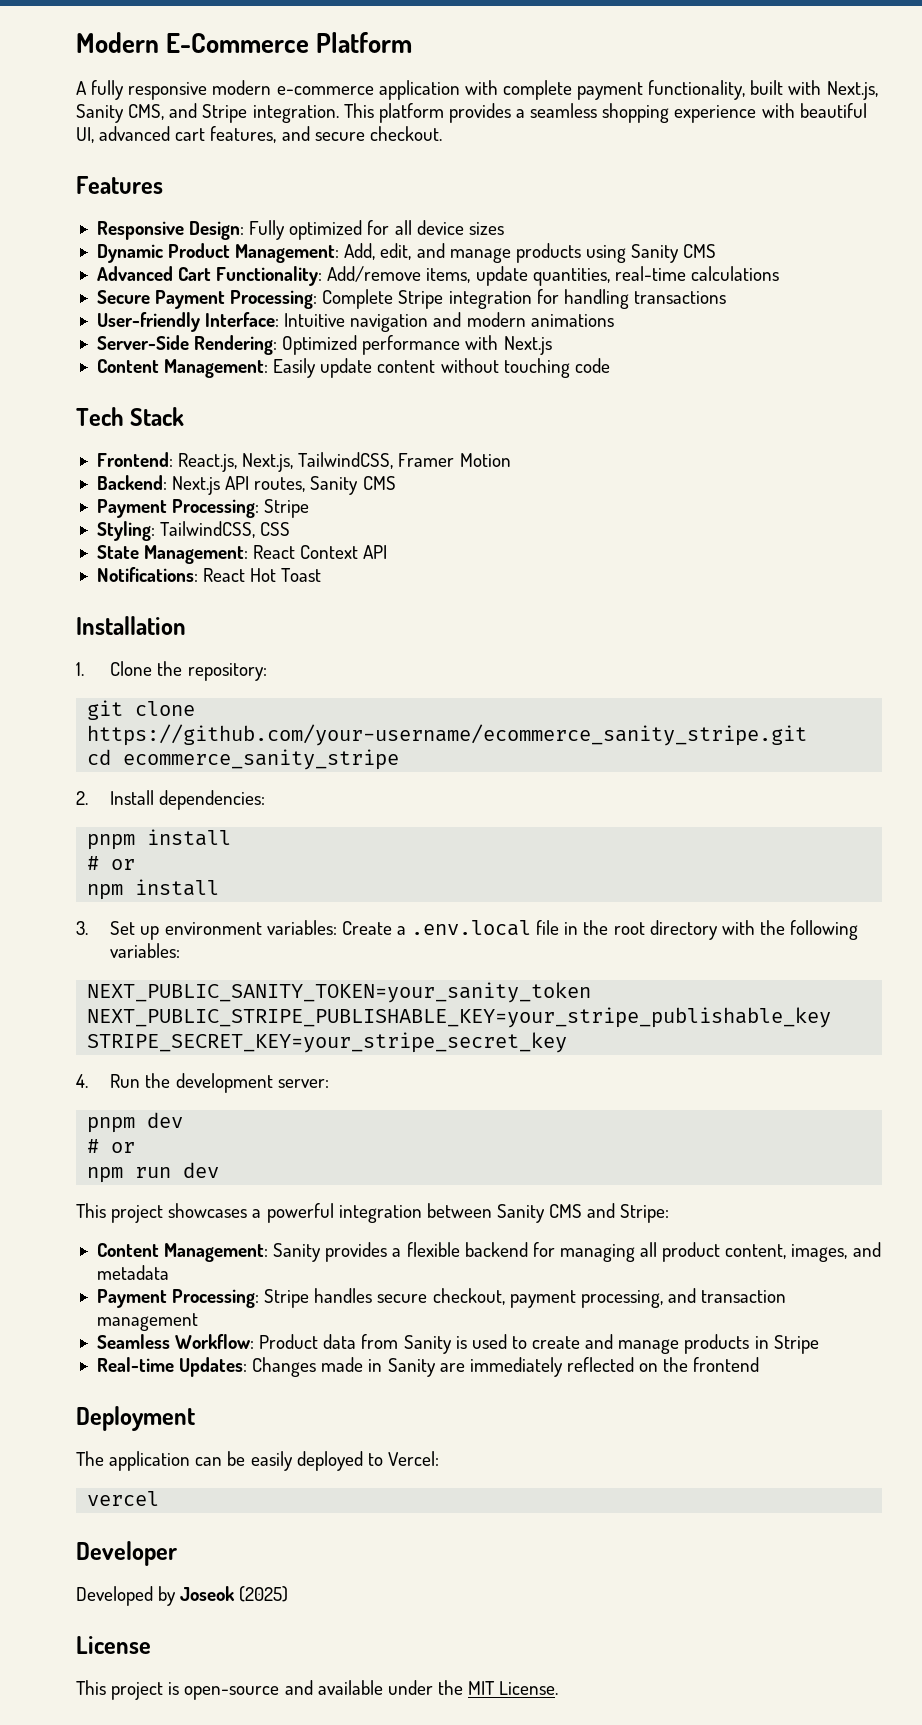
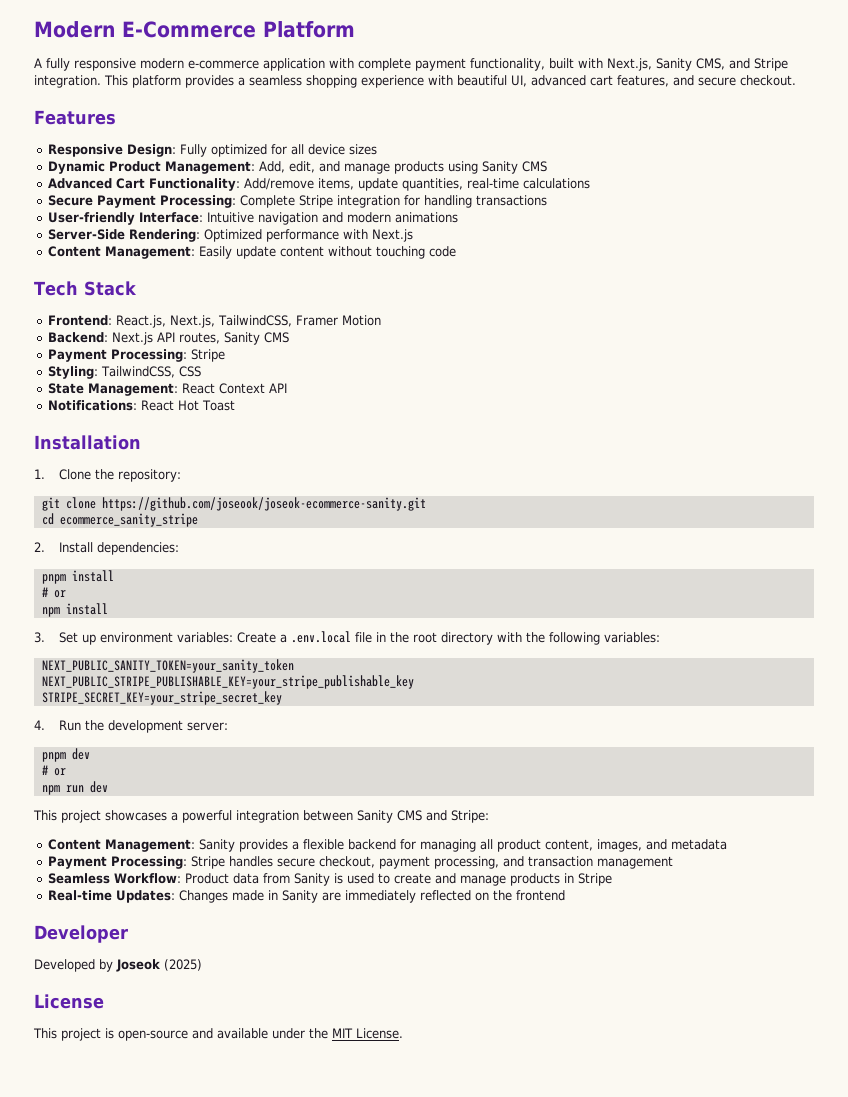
[87,724,808,746] https://github.com/your-username/ecommerce_sanity_stripe.git -> [101,497,426,511] https://github.com/joseook/joseok-ecommerce-sanity.git
[76,1406,195,1431] [76,1451,439,1471] [87,1491,160,1506] // Deployment // The application can be easily deployed to Vercel: // vercel -> (566, 895) none

